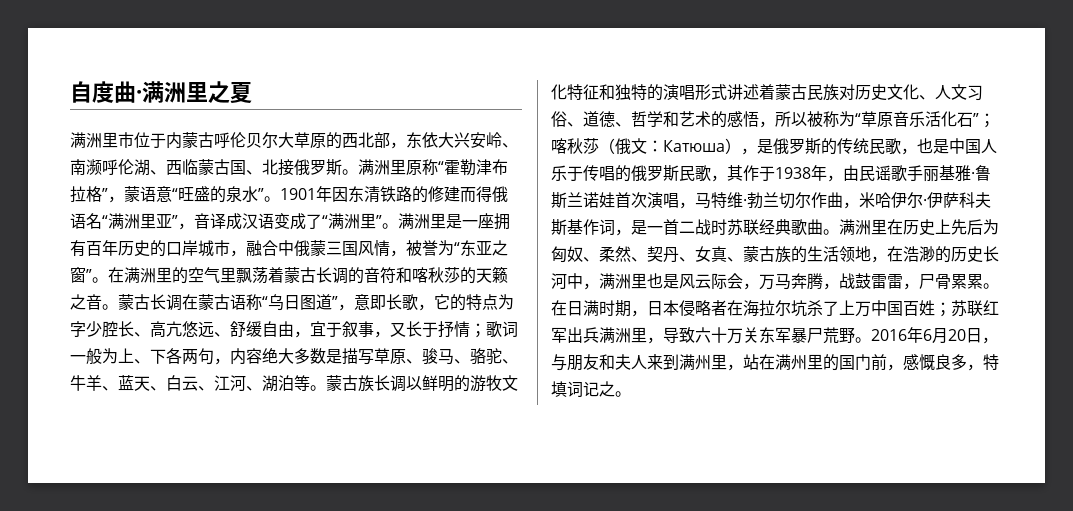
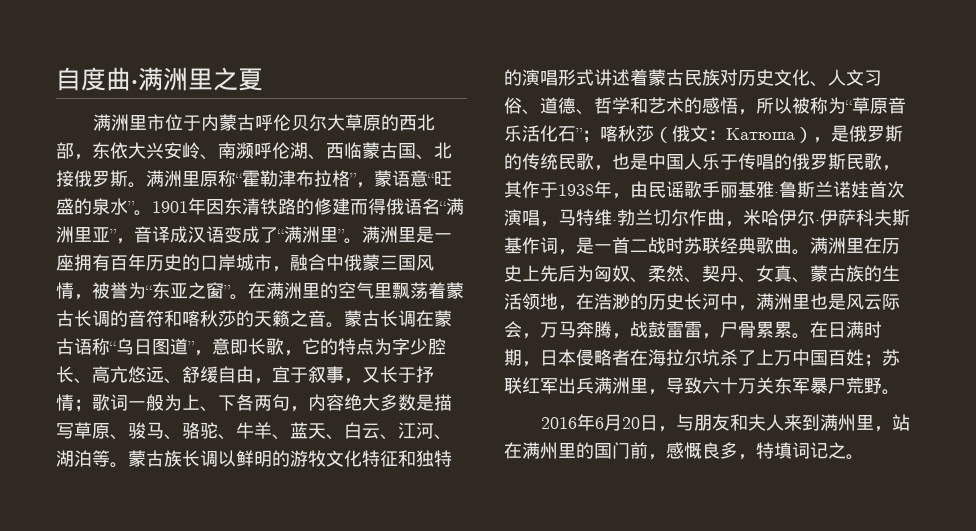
(871, 340) none -> (900, 392) //

